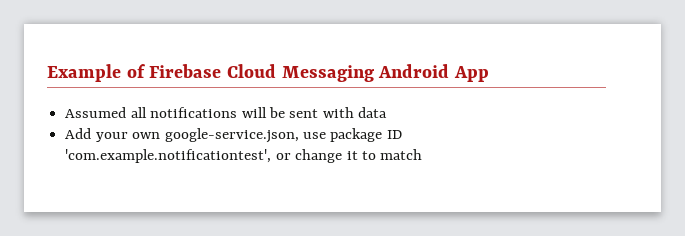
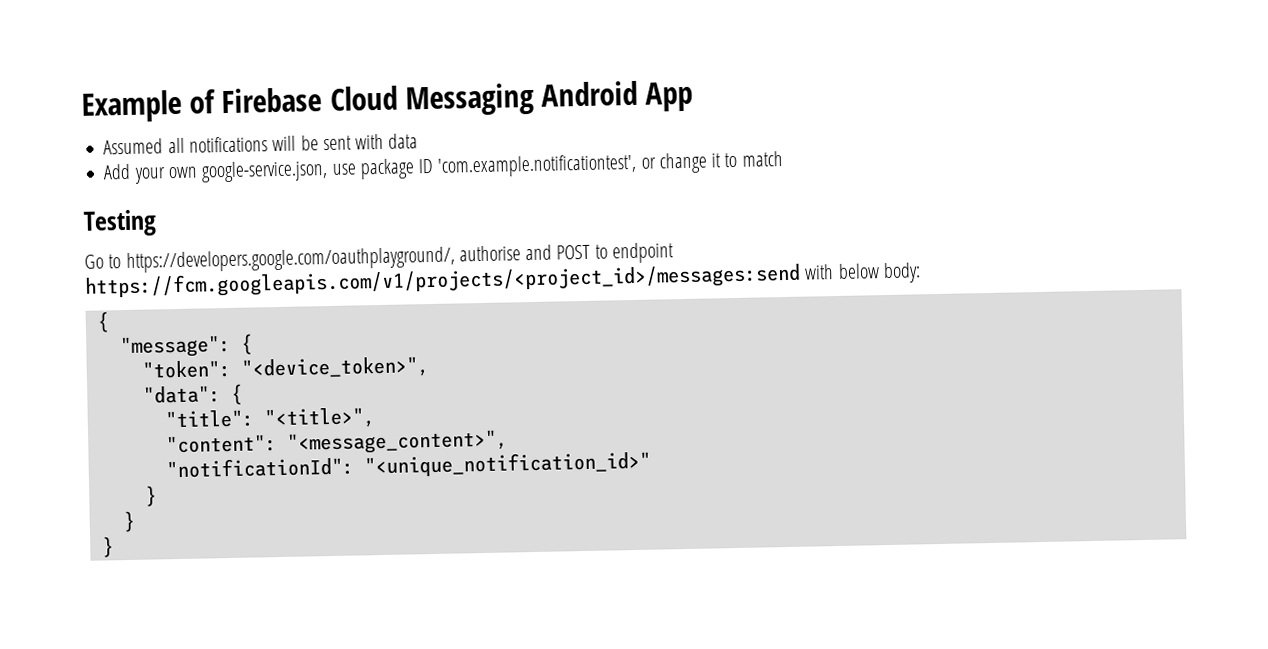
(423, 154) none -> [83,209,157,237] [84,242,674,274] [84,262,921,299] [96,311,110,333] [119,333,253,359] [141,356,429,380] [142,383,243,405] [164,407,375,430] [165,429,508,455] [165,450,651,479] [144,485,157,507] [122,510,135,533] [101,536,114,558] // Testing // Go to https://developers.google.com/oauthplayground/, authorise and POST to endpoint https://fcm.googleapis.com/v1/projects/<project_id>/messages:send with below body: // { // "message": { // "token": "<device_token>", // "data": { // "title": "<title>", // "content": "<message_content>", // "notificationId": "<unique_notification_id>" // } // } // }

